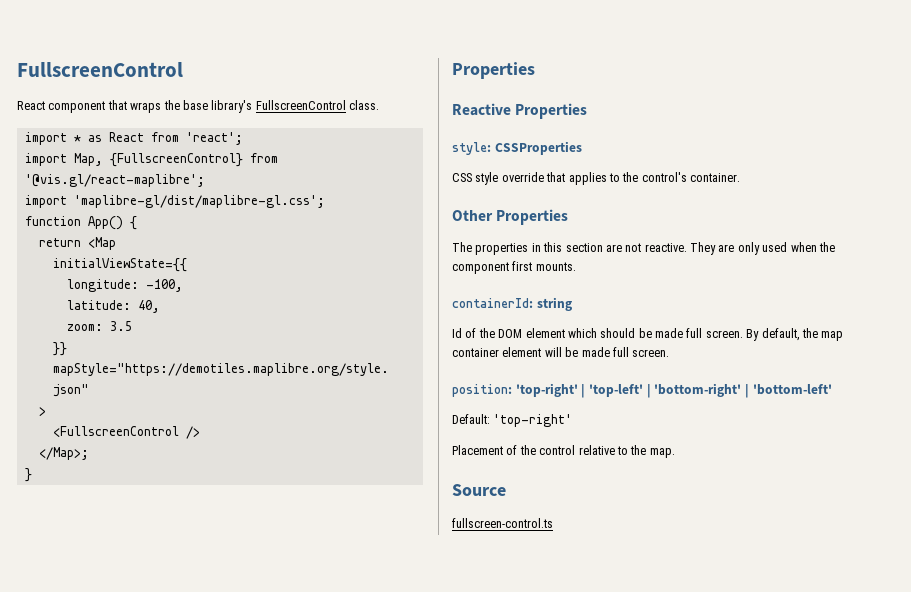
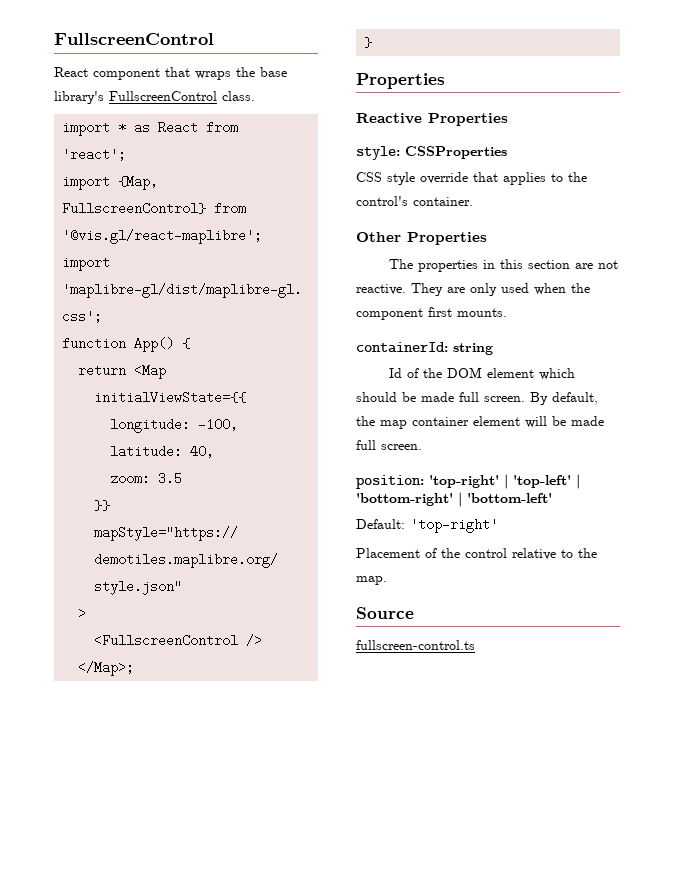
[73,153,243,167] Map, {FullscreenControl} -> [118,175,159,190] [62,202,207,215] {Map, FullscreenControl}

